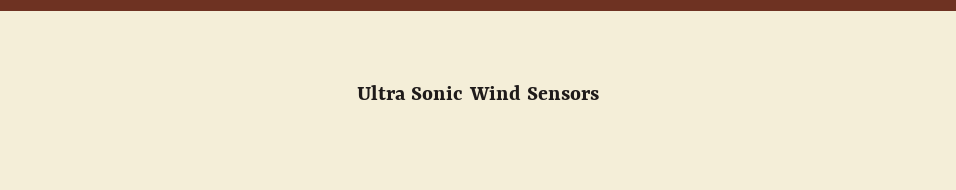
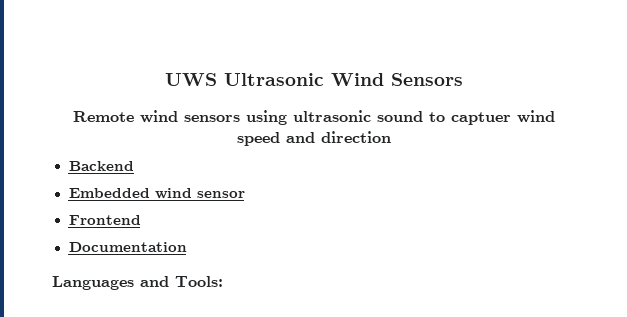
[357,85,464,100] Ultra Sonic -> [164,73,324,86] UWS Ultrasonic
(599, 93) none -> [72,110,555,125] [236,131,391,146] [68,161,134,171] [68,188,245,199] [68,215,141,225] [68,242,187,252] [52,276,223,290] // Remote wind sensors using ultrasonic sound to captuer wind speed and direction // Backend // Embedded wind sensor // Frontend // Documentation // Languages and Tools:

